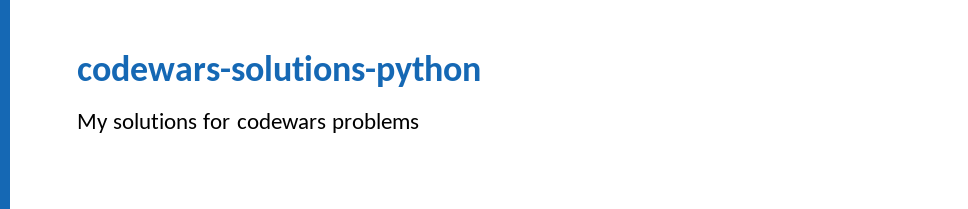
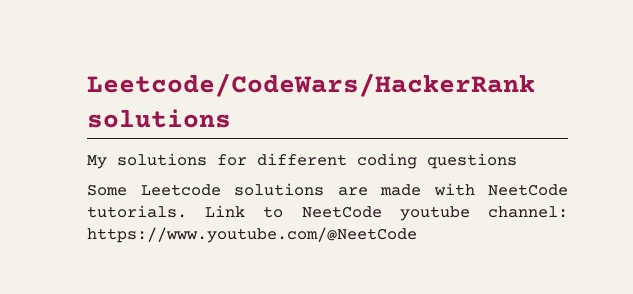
[77,55,481,87] codewars-solutions-python -> [87,73,535,97] [87,109,231,128] Leetcode/CodeWars/HackerRank solutions
[236,113,419,133] codewars problems -> [257,153,517,169] [87,183,568,196] [87,205,568,221] [87,227,417,243] different coding questions // Some Leetcode solutions are made with NeetCode tutorials. Link to NeetCode youtube channel: https://www.youtube.com/@NeetCode

